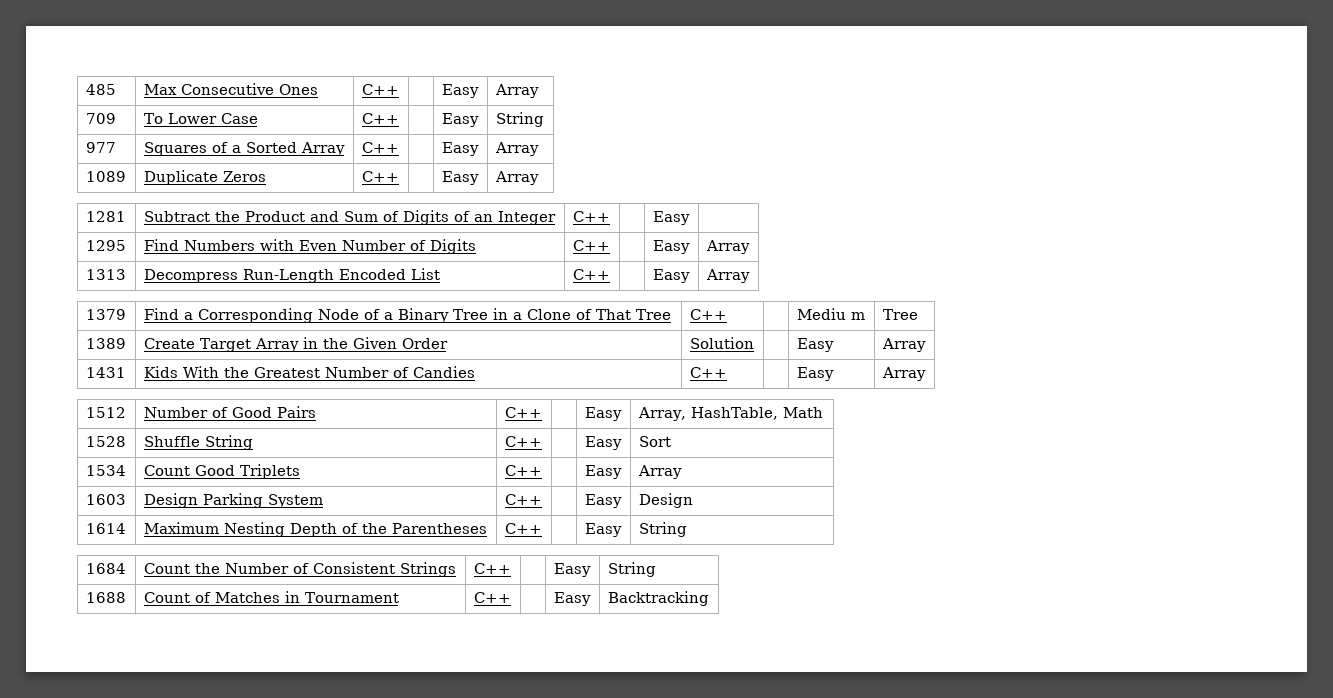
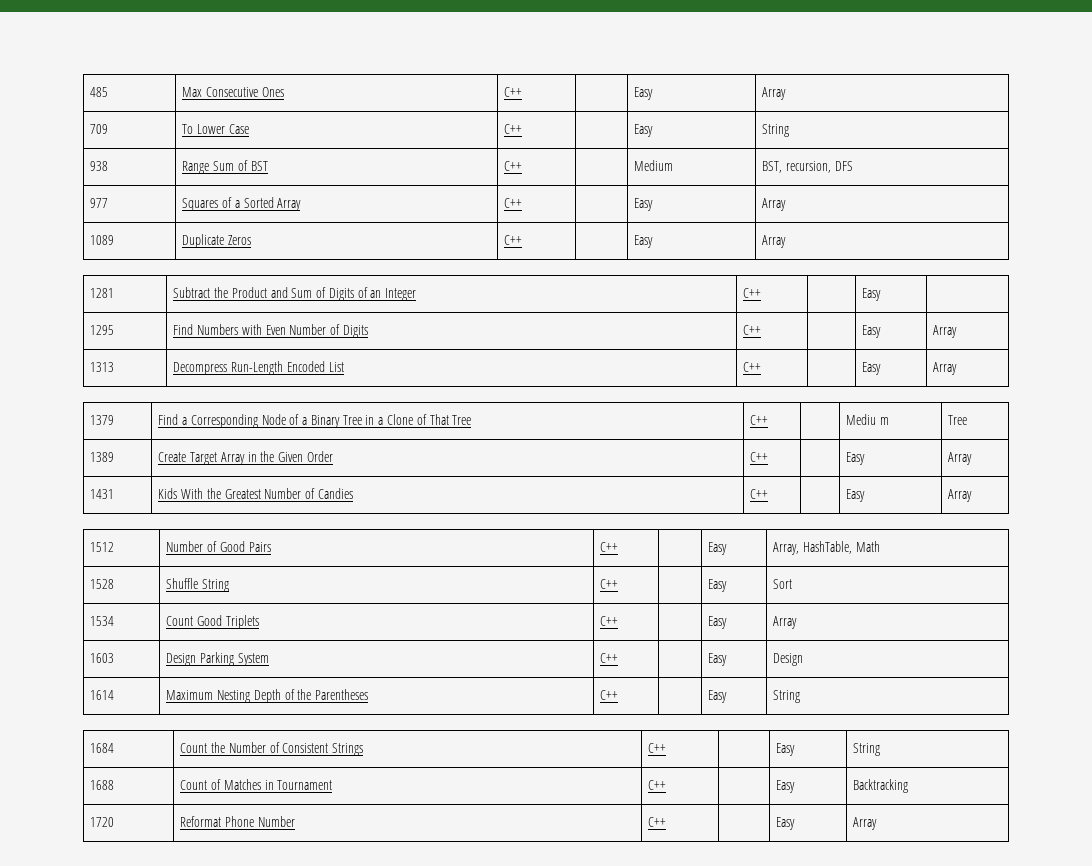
(544, 119) none -> [90,161,109,171] [182,160,268,174] [504,161,523,171] [634,160,674,171] [762,161,853,173] // 938 | Range Sum of BST | C++ | | Medium | BST, recursion, DFS
[689,337,754,349] Solution -> [750,452,769,462] C++
(709, 598) none -> [90,817,115,827] [180,816,295,827] [648,817,667,827] [776,817,796,830] [853,817,878,830] // 1720 | Reformat Phone Number | C++ | | Easy | Array

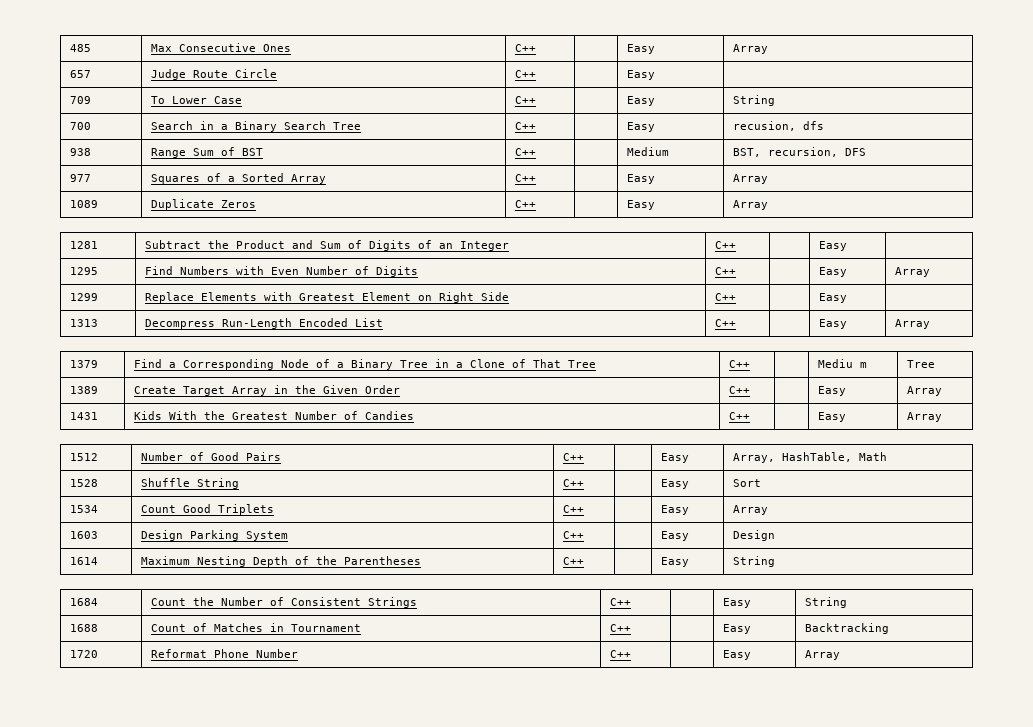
(787, 93) none -> [69,70,91,78] [150,69,277,80] [514,70,536,78] [626,70,655,80] // 657 | Judge Route Circle | C++ | | Easy |
(790, 130) none -> [69,122,91,130] [150,121,361,132] [514,122,536,130] [626,122,655,132] [732,121,824,131] // 700 | Search in a Binary Search Tree | C++ | | Easy | recusion, dfs
(958, 331) none -> [69,293,98,301] [144,292,509,303] [714,293,736,301] [818,293,847,303] // 1299 | Replace Elements with Greatest Element on Right Side | C++ | | Easy |

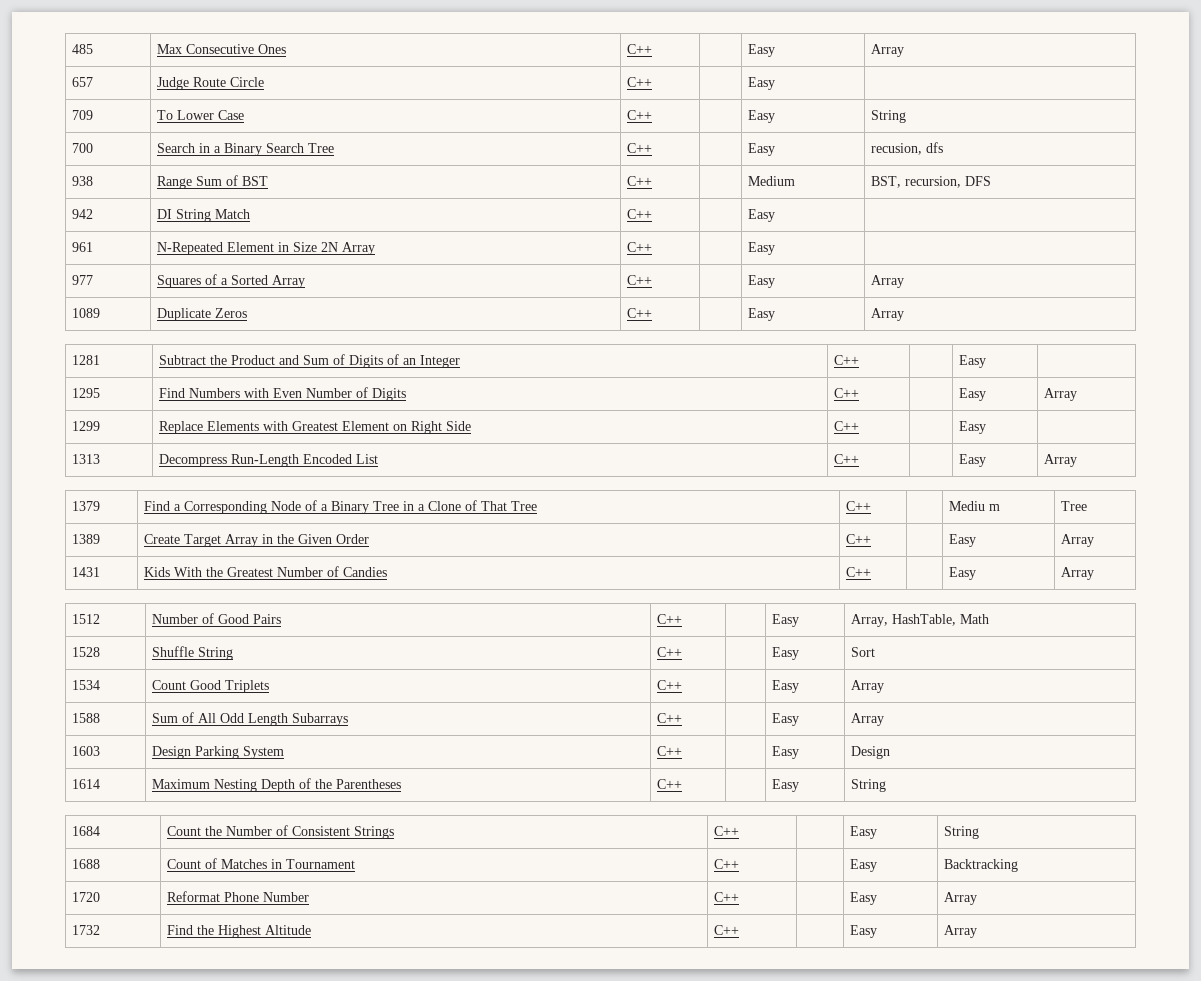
(866, 152) none -> [72,209,94,219] [157,209,251,222] [627,209,653,219] [748,209,776,222] [72,242,94,252] [157,242,376,255] [627,242,653,252] [748,242,776,255] // 942 | DI String Match | C++ | | Easy | // 961 | N-Repeated Element in Size 2N Array | C++ | | Easy |
(768, 510) none -> [72,713,101,723] [152,712,349,726] [657,713,683,723] [772,713,800,726] [851,713,885,726] // 1588 | Sum of All Odd Length Subarrays | C++ | | Easy | Array
(840, 655) none -> [72,925,101,935] [167,925,312,938] [714,925,740,935] [850,925,878,938] [944,925,978,938] // 1732 | Find the Highest Altitude | C++ | | Easy | Array

